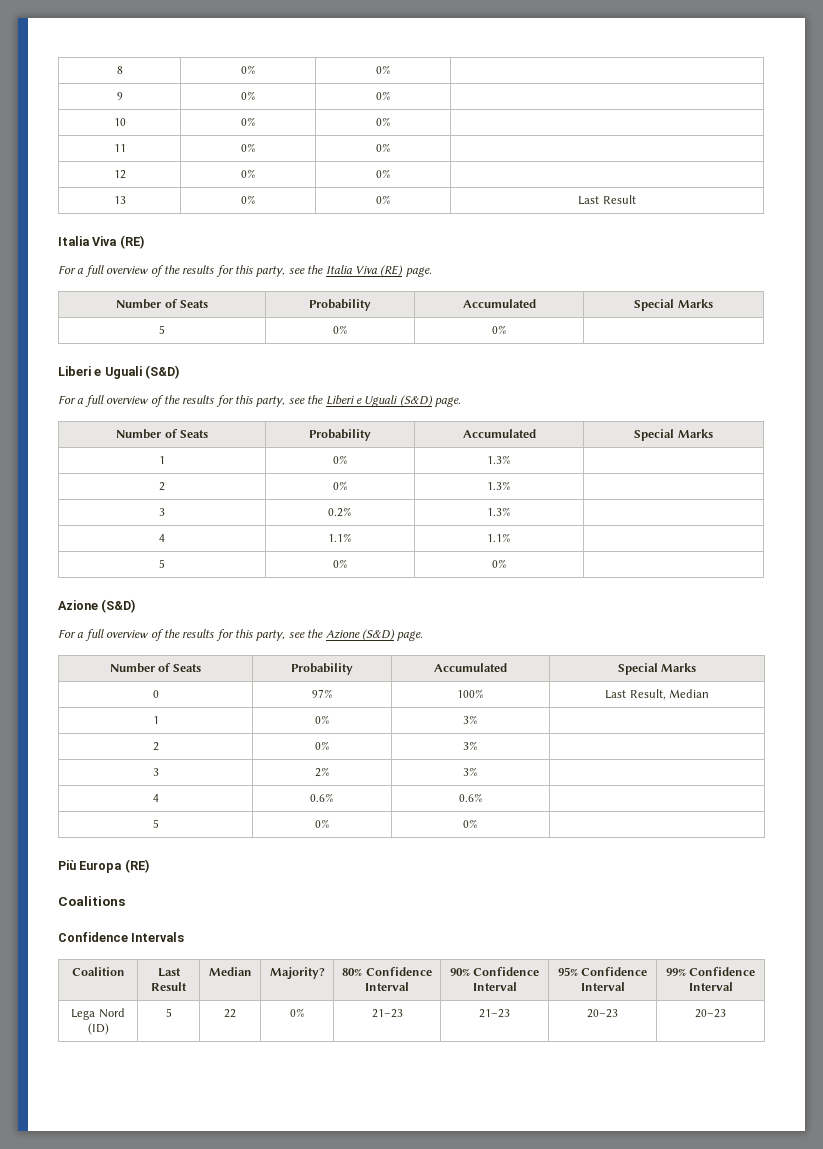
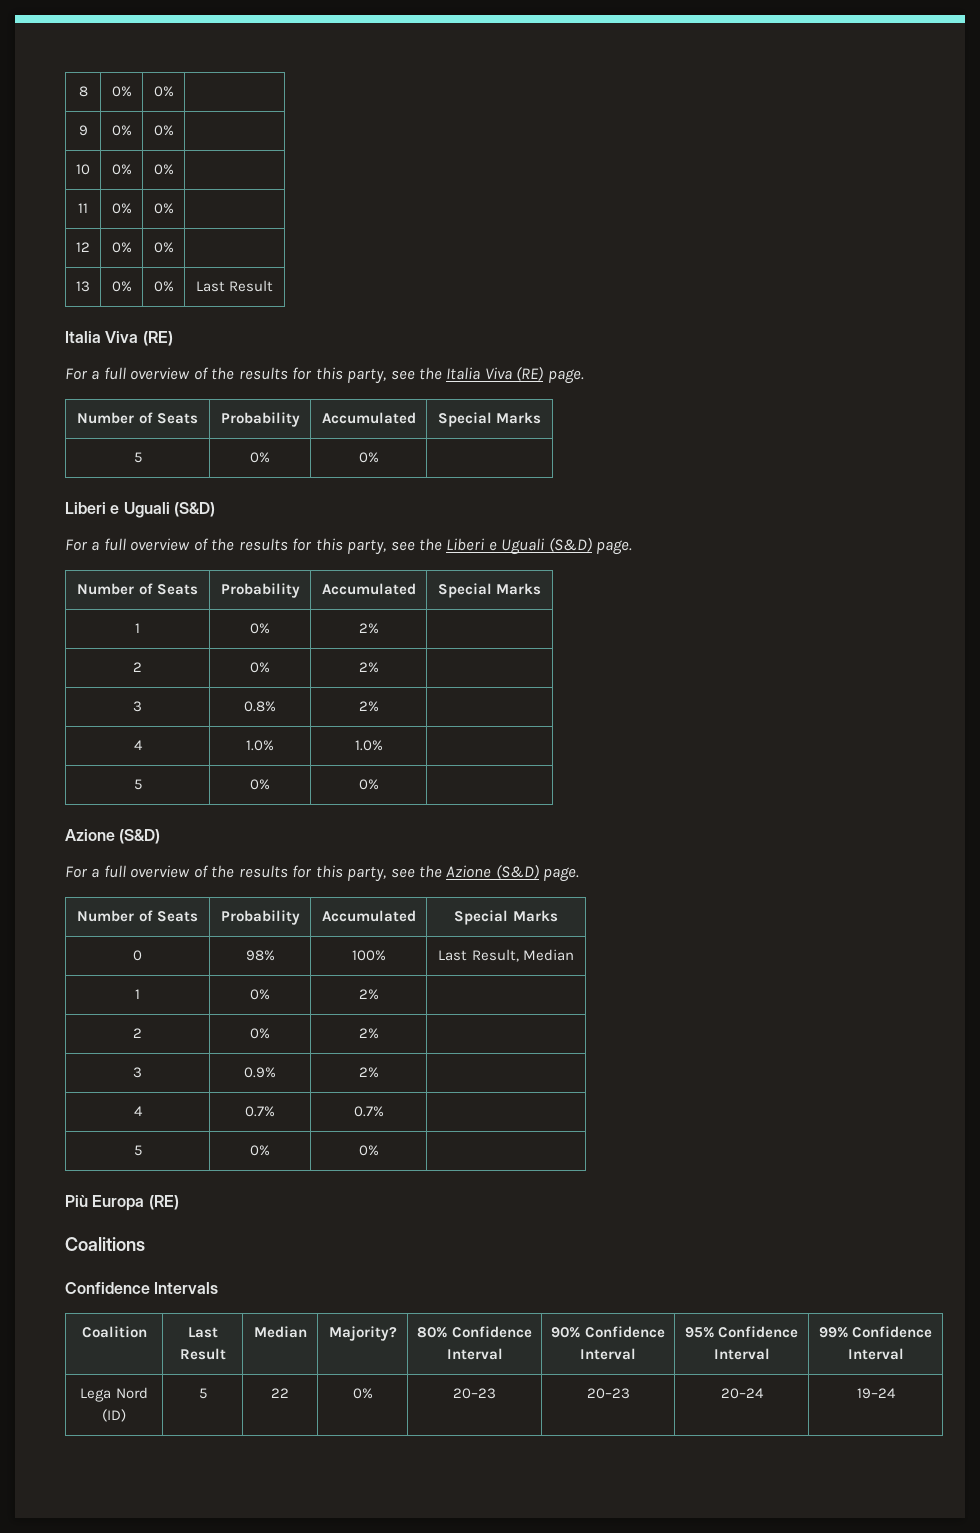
[487,455,511,464] [159,482,165,491] [332,481,348,490] [487,481,511,490] [159,508,165,516] [328,507,352,517] [487,507,511,516] [159,534,165,542] [328,533,352,542] [487,533,511,542] 1.3% | // 2 | 0% | 1.3% | // 3 | 0.2% | 1.3% | // 4 | 1.1% | 1.1% -> [358,623,379,634] [133,662,142,672] [250,662,270,673] [358,662,379,673] [133,701,142,712] [244,701,276,712] [358,701,379,712] [133,740,143,750] [246,740,274,751] [354,740,383,751] 2% | // 2 | 0% | 2% | // 3 | 0.8% | 2% | // 4 | 1.0% | 1.0%
[311,689,333,698] 97% -> [245,950,275,961] 98%
[463,715,478,724] [152,742,159,751] [314,741,330,750] [463,741,478,750] [152,768,159,776] [314,767,330,777] [463,767,478,776] [152,794,159,802] [310,793,334,802] [458,793,483,802] 3% | // 2 | 0% | 3% | // 3 | 2% | 3% | // 4 | 0.6% | 0.6% -> [358,989,379,1000] [133,1028,142,1038] [250,1028,270,1039] [358,1028,379,1039] [133,1067,142,1078] [244,1067,276,1078] [358,1067,379,1078] [133,1106,143,1116] [245,1106,275,1117] [353,1106,384,1117] 2% | // 2 | 0% | 2% | // 3 | 0.9% | 2% | // 4 | 0.7% | 0.7%
[371,1009,403,1018] [479,1009,510,1018] [587,1009,618,1018] [695,1009,726,1018] 21–23 | 21–23 | 20–23 | 20–23 -> [453,1388,496,1399] [586,1388,630,1399] [720,1388,764,1399] [856,1388,896,1399] 20–23 | 20–23 | 20–24 | 19–24

